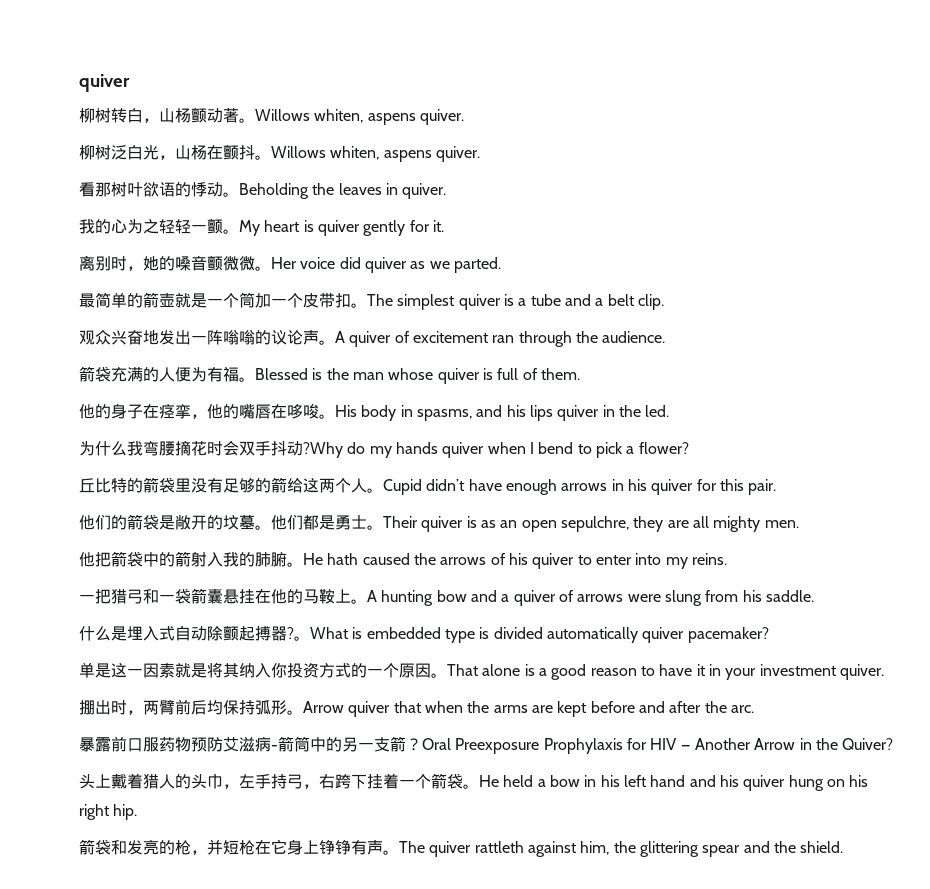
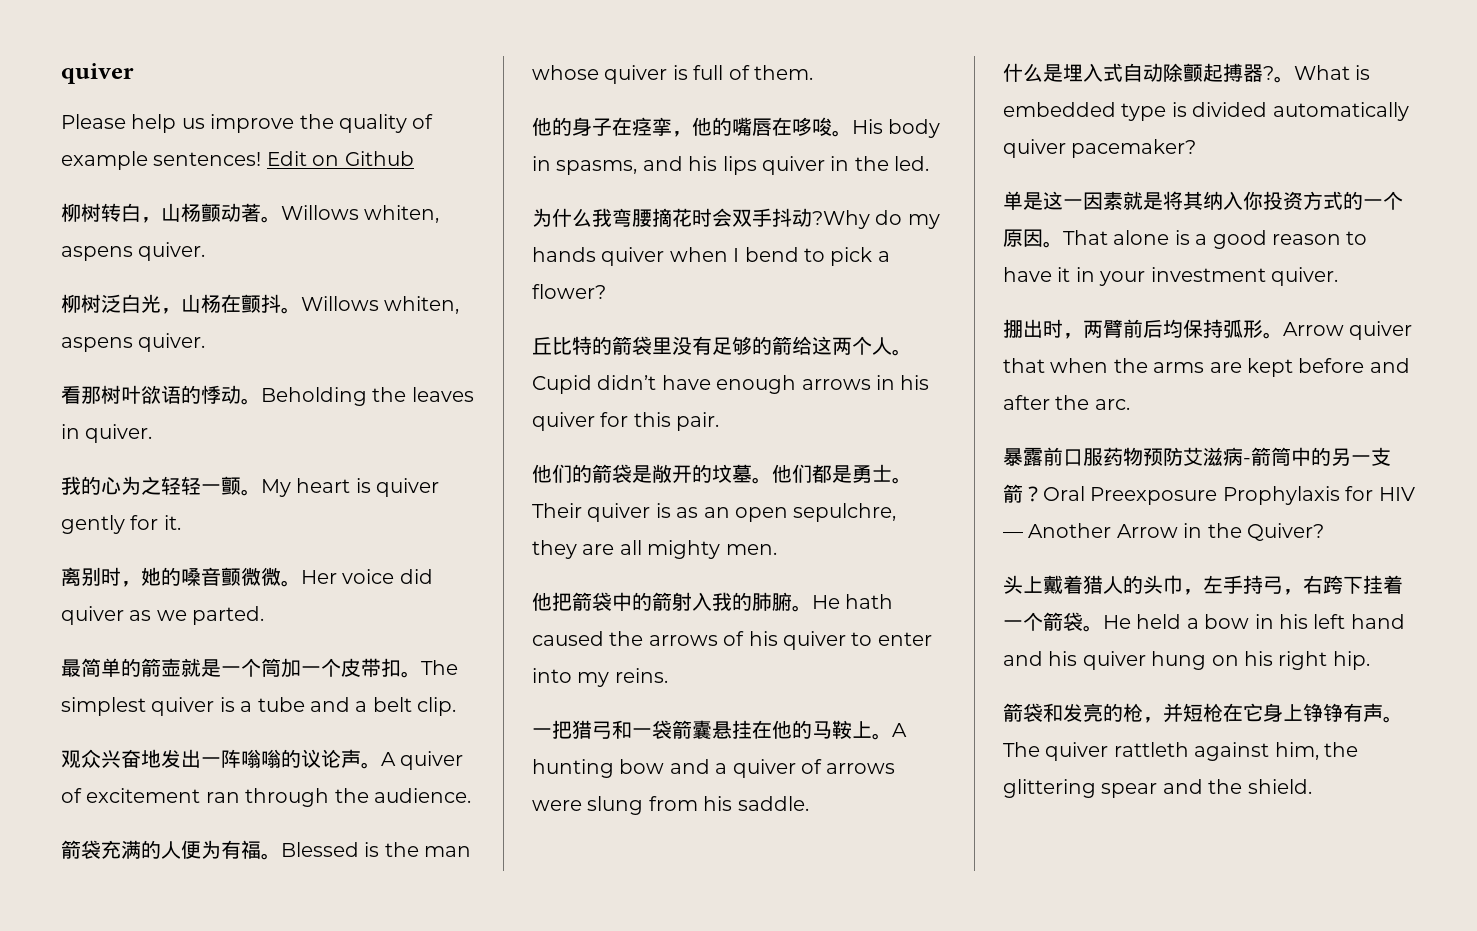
[79,74,130,92] quiver -> [61,63,134,84] [61,114,434,133] [61,151,414,170] quiver // Please help us improve the quality of example sentences! Edit on Github

